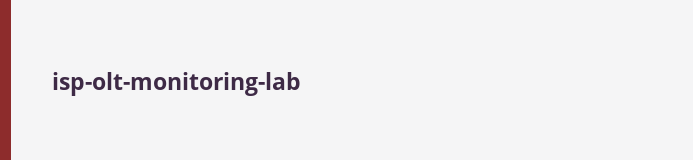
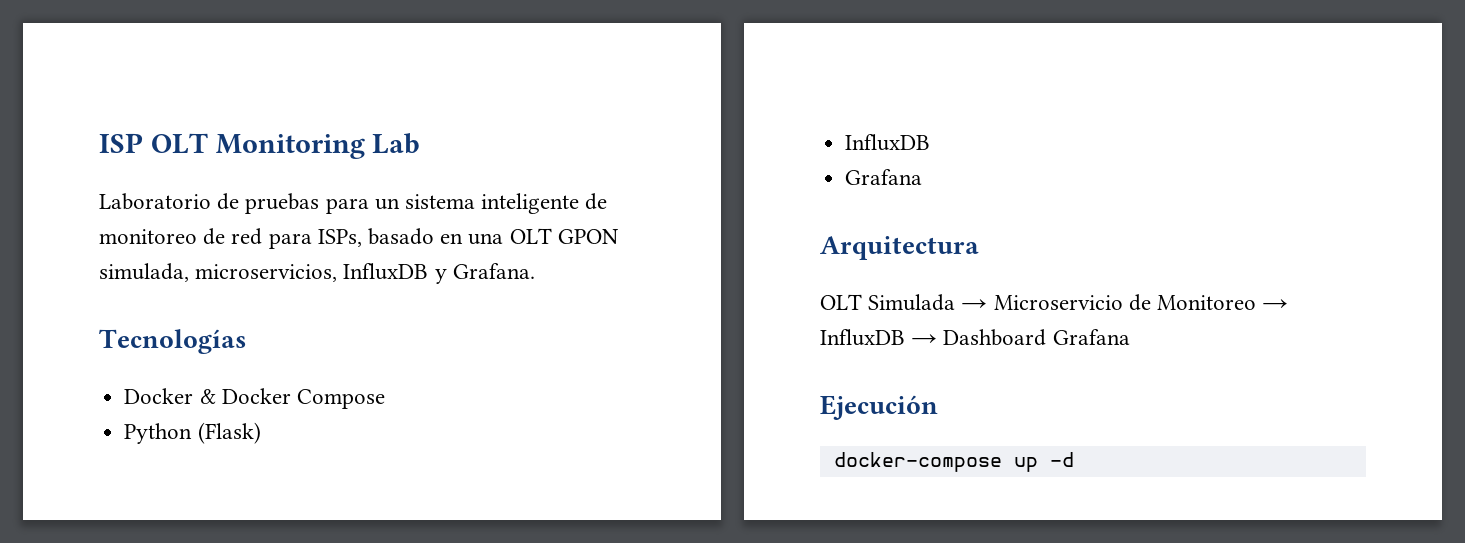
[52,72,301,96] isp-olt-monitoring-lab -> [99,133,421,159] [99,193,608,214] [99,228,619,249] [99,263,535,284] [99,329,247,354] [124,388,385,409] [124,422,261,444] [845,134,931,151] [845,169,923,185] [820,236,979,260] [820,294,1289,311] [820,329,1130,346] [820,395,938,420] [833,452,1074,472] ISP OLT Monitoring Lab // Laboratorio de pruebas para un sistema inteligente de monitoreo de red para ISPs, basado en una OLT GPON simulada, microservicios, InfluxDB y Grafana. // Tecnologías // Docker & Docker Compose // Python (Flask) // InfluxDB // Grafana // Arquitectura // OLT Simulada → Microservicio de Monitoreo → InfluxDB → Dashboard Grafana // Ejecución // docker-compose up -d

